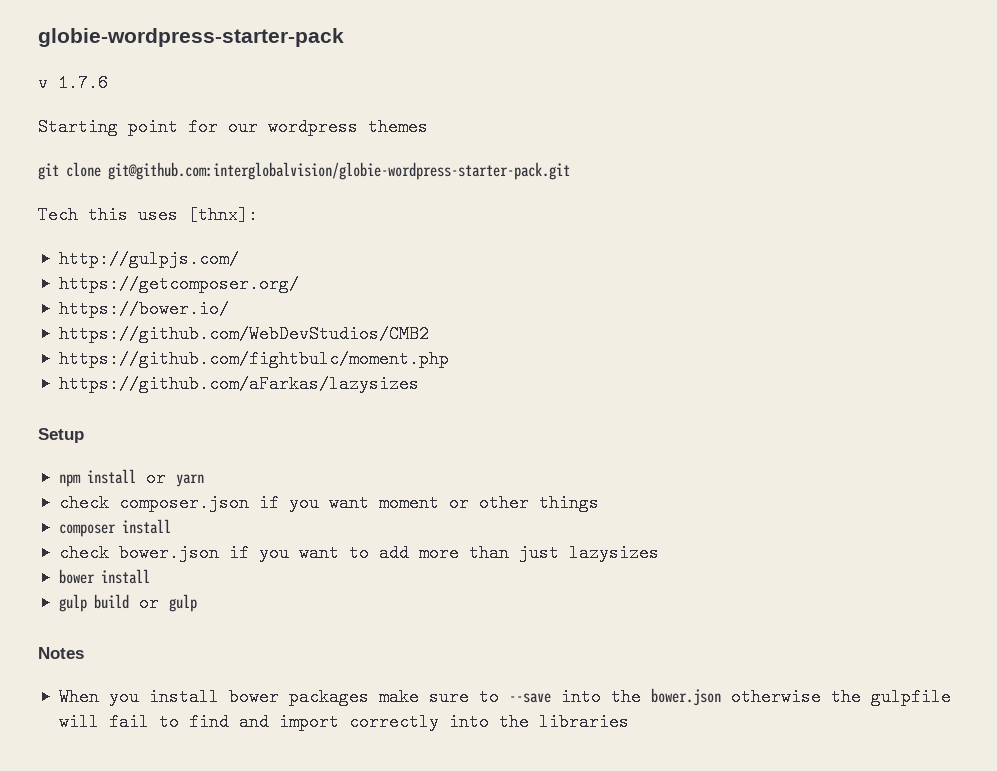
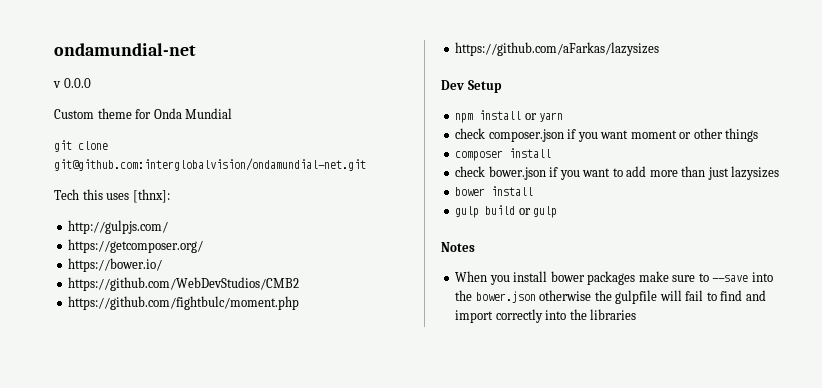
[38,28,344,47] globie-wordpress-starter-pack -> [54,43,196,56] ondamundial-net
[58,74,108,92] [38,118,428,136] 1.7.6 // Starting point for our wordpress themes -> [63,78,91,88] [54,108,233,119] 0.0.0 // Custom theme for Onda Mundial
[108,162,570,180] git@github.com:interglobalvision/globie-wordpress-starter-pack.git -> [54,158,366,171] git@github.com:interglobalvision/ondamundial-net.git
(419, 384) none -> [441,80,464,90] Dev

